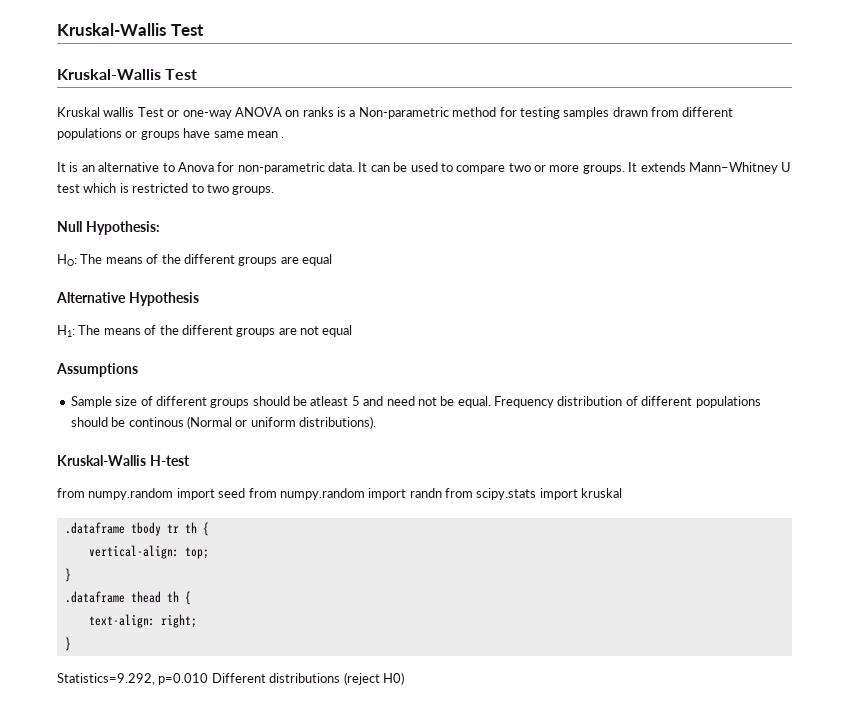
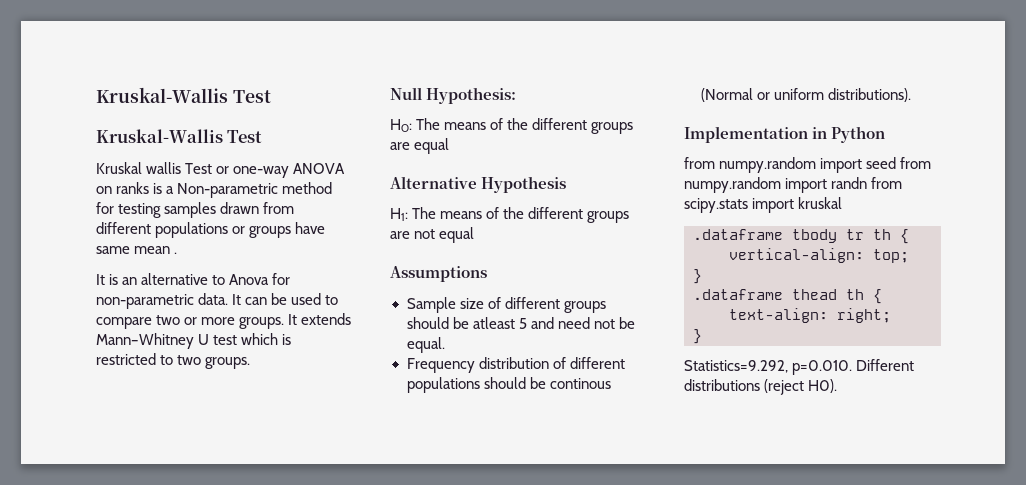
(491, 402) none -> (445, 345) //
[57,455,190,466] Kruskal-Wallis H-test -> [684,126,886,143] Implementation in Python
[158,673,209,685] p=0.010 -> [792,360,853,375] p=0.010.
[382,672,404,685] H0) -> [808,379,838,393] H0).

